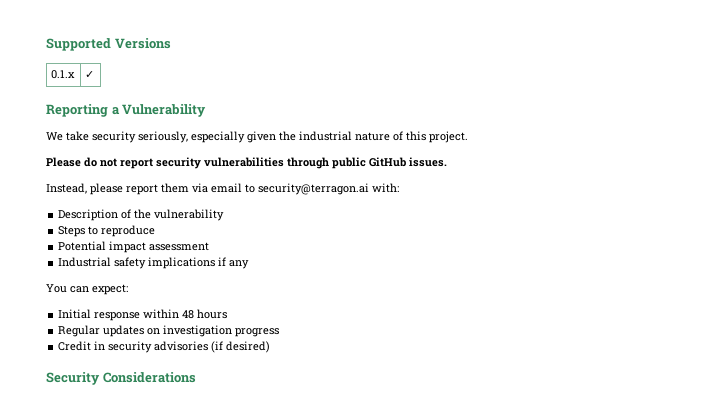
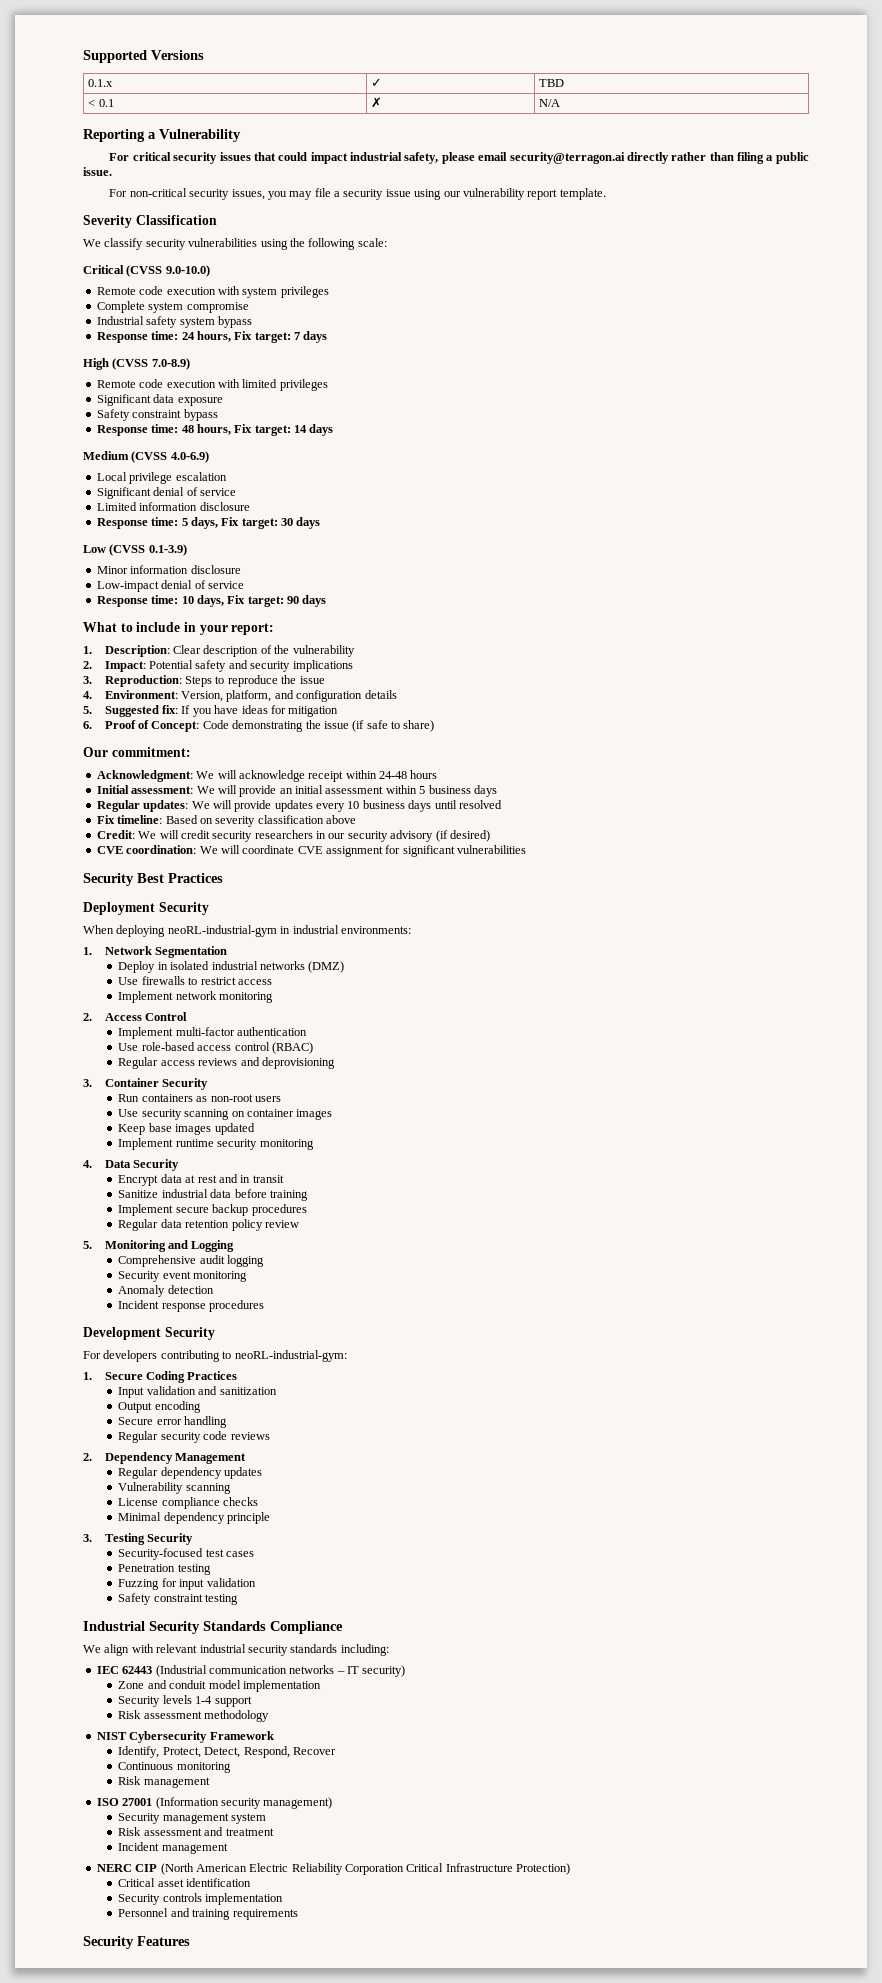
[46,104,207,117] [46,131,468,143] [46,157,447,169] [46,183,399,195] [58,209,225,221] [58,225,156,237] [58,241,210,253] [58,257,250,269] [46,284,128,295] [58,309,228,321] [58,325,280,337] [58,341,271,353] [46,372,196,385] // Reporting a Vulnerability // We take security seriously, especially given the industrial nature of this project. // Please do not report security vulnerabilities through public GitHub issues. // Instead, please report them via email to security@terragon.ai with: // Description of the vulnerability // Steps to reproduce // Potential impact assessment // Industrial safety implications if any // You can expect: // Initial response within 48 hours // Regular updates on investigation progress // Credit in security advisories (if desired) // Security Considerations -> [539,79,565,87] [88,99,114,107] [371,97,383,108] [539,99,561,107] [83,129,241,142] [109,152,809,164] [83,167,112,176] [109,188,606,200] [83,215,217,228] [83,238,387,250] [83,265,210,277] [96,286,329,298] [96,301,249,313] [96,316,252,328] [96,331,328,343] [83,358,190,370] [96,379,328,391] [96,394,223,406] [96,409,218,421] [96,424,334,436] [83,451,209,463] [96,472,227,484] [96,487,236,499] [96,502,250,511] [96,517,321,529] [83,544,187,556] [96,565,241,574] [96,580,244,592] [96,595,327,607] [83,622,275,635] [83,645,355,657] [83,660,353,672] [83,675,325,687] [83,690,397,702] [83,705,339,717] [83,720,435,732] [83,747,191,757] [96,770,438,782] [96,785,497,797] [96,800,502,812] [96,815,356,827] [96,830,490,842] [96,845,527,857] [83,873,223,886] [83,902,209,915] [83,925,411,937] [83,946,228,958] [118,961,345,973] [118,976,272,985] [118,991,274,1003] [83,1012,188,1021] [118,1027,308,1039] [118,1042,313,1054] [118,1057,335,1069] [83,1078,209,1090] [118,1094,281,1102] [118,1109,333,1120] [118,1123,255,1135] [118,1138,314,1150] [83,1159,180,1171] [118,1174,284,1186] [118,1189,308,1201] [118,1204,307,1216] [118,1219,299,1231] [83,1240,235,1252] [118,1255,265,1267] [118,1271,248,1282] [118,1285,214,1297] [118,1300,265,1312] [83,1327,215,1340] [83,1350,347,1362] [83,1371,238,1383] [118,1386,277,1398] [118,1401,201,1413] [118,1416,228,1428] [118,1431,270,1443] [83,1452,247,1464] [118,1467,263,1479] [118,1482,231,1494] [118,1497,259,1509] [118,1512,271,1524] [83,1533,194,1545] [118,1548,255,1560] [118,1564,211,1575] [118,1578,256,1590] [118,1593,239,1605] [83,1621,343,1634] [83,1644,389,1656] [96,1665,406,1677] [118,1680,321,1692] [118,1695,252,1707] [118,1710,270,1722] [96,1731,274,1743] [118,1746,336,1758] [118,1762,231,1773] [118,1776,210,1788] [96,1797,333,1809] [118,1813,267,1824] [118,1827,274,1836] [118,1842,228,1854] [96,1863,571,1875] [118,1878,252,1887] [118,1893,284,1905] [118,1908,298,1920] [83,1936,190,1949] | TBD // < 0.1 | ✗ | N/A // Reporting a Vulnerability // For critical security issues that could impact industrial safety, please email security@terragon.ai directly rather than filing a public issue. // For non-critical security issues, you may file a security issue using our vulnerability report template. // Severity Classification // We classify security vulnerabilities using the following scale: // Critical (CVSS 9.0-10.0) // Remote code execution with system privileges // Complete system compromise // Industrial safety system bypass // Response time: 24 hours, Fix target: 7 days // High (CVSS 7.0-8.9) // Remote code execution with limited privileges // Significant data exposure // Safety constraint bypass // Response time: 48 hours, Fix target: 14 days // Medium (CVSS 4.0-6.9) // Local privilege escalation // Significant denial of service // Limited information disclosure // Response time: 5 days, Fix target: 30 days // Low (CVSS 0.1-3.9) // Minor information disclosure // Low-impact denial of service // Response time: 10 days, Fix target: 90 days // What to include in your report: // 1. Description: Clear description of the vulnerability // 2. Impact: Potential safety and security implications // 3. Reproduction: Steps to reproduce the issue // 4. Environment: Version, platform, and configuration details // 5. Suggested fix: If you have ideas for mitigation // 6. Proof of Concept: Code demonstrating the issue (if safe to share) // Our commitment: // Acknowledgment: We will acknowledge receipt within 24-48 hours // Initial assessment: We will provide an initial assessment within 5 business days // Regular updates: We will provide updates every 10 business days until resolved // Fix timeline: Based on severity classification above // Credit: We will credit security researchers in our security advisory (if desired) // CVE coordination: We will coordinate CVE assignment for significant vulnerabilities // Security Best Practices // Deployment Security // When deploying neoRL-industrial-gym in industrial environments: // 1. Network Segmentation // Deploy in isolated industrial networks (DMZ) // Use firewalls to restrict access // Implement network monitoring // 2. Access Control // Implement multi-factor authentication // Use role-based access control (RBAC) // Regular access reviews and deprovisioning // 3. Container Security // Run containers as non-root users // Use security scanning on container images // Keep base images updated // Implement runtime security monitoring // 4. Data Security // Encrypt data at rest and in transit // Sanitize industrial data before training // Implement secure backup procedures // Regular data retention policy review // 5. Monitoring and Logging // Comprehensive audit logging // Security event monitoring // Anomaly detection // Incident response procedures // Development Security // For developers contributing to neoRL-industrial-gym: // 1. Secure Coding Practices // Input validation and sanitization // Output encoding // Secure error handling // Regular security code reviews // 2. Dependency Management // Regular dependency updates // Vulnerability scanning // License compliance checks // Minimal dependency principle // 3. Testing Security // Security-focused test cases // Penetration testing // Fuzzing for input validation // Safety constraint testing // Industrial Security Standards Compliance // We align with relevant industrial security standards including: // IEC 62443 (Industrial communication networks – IT security) // Zone and conduit model implementation // Security levels 1-4 support // Risk assessment methodology // NIST Cybersecurity Framework // Identify, Protect, Detect, Respond, Recover // Continuous monitoring // Risk management // ISO 27001 (Information security management) // Security management system // Risk assessment and treatment // Incident management // NERC CIP (North American Electric Reliability Corporation Critical Infrastructure Protection) // Critical asset identification // Security controls implementation // Personnel and training requirements // Security Features

